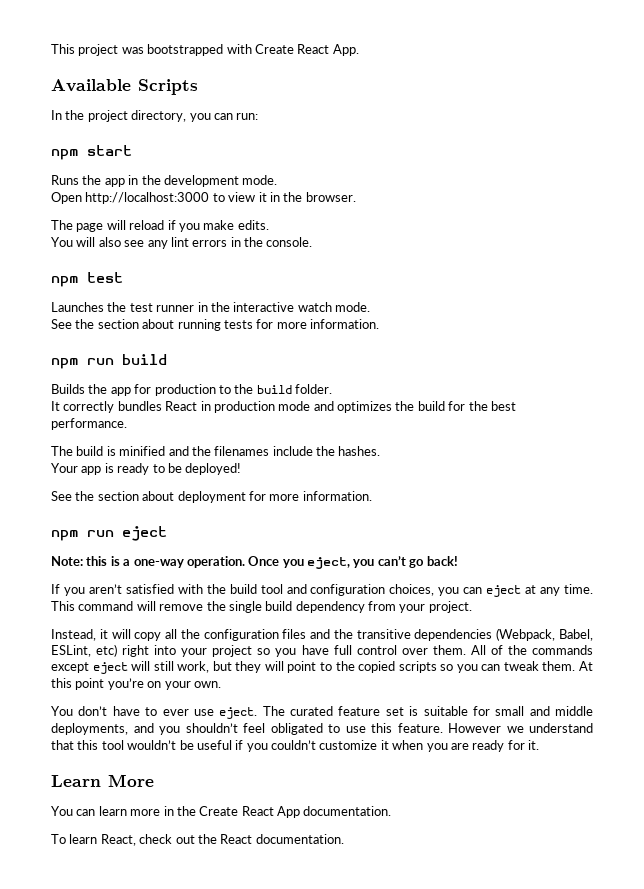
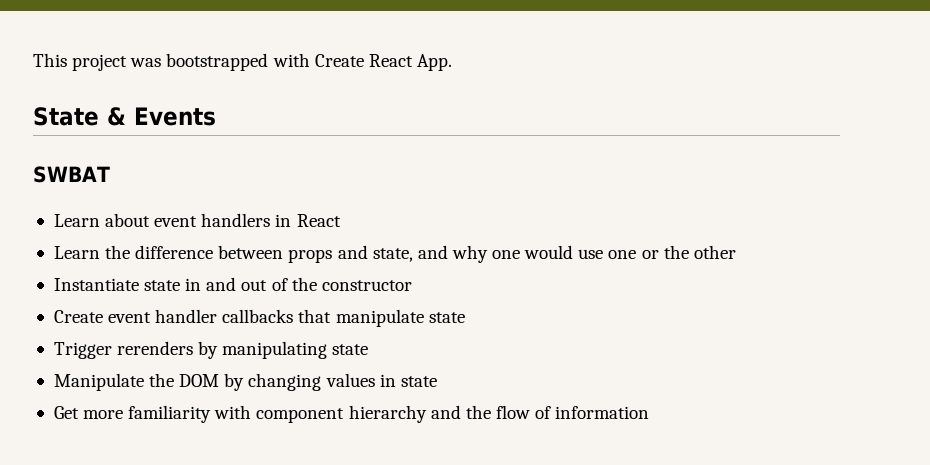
[51,79,198,95] [51,110,259,122] [51,145,132,160] [51,175,278,187] [51,192,356,204] [51,220,269,232] [51,237,313,249] [51,272,123,287] [51,302,370,312] [51,319,379,331] [51,354,167,369] [51,384,332,396] [51,401,516,413] [51,418,127,430] [51,446,381,456] [51,463,242,475] [51,491,372,503] [51,526,167,541] [51,556,458,569] [51,584,593,597] [51,601,472,613] [51,628,593,641] [51,644,593,657] [51,661,593,674] [51,678,221,690] [51,706,593,719] [51,723,593,735] [51,740,539,752] [51,774,154,787] [51,806,392,818] [51,834,344,846] Available Scripts // In the project directory, you can run: // npm start // Runs the app in the development mode. // Open http://localhost:3000 to view it in the browser. // The page will reload if you make edits. // You will also see any lint errors in the console. // npm test // Launches the test runner in the interactive watch mode. // See the section about running tests for more information. // npm run build // Builds the app for production to the build folder. // It correctly bundles React in production mode and optimizes the build for the best performance. // The build is minified and the filenames include the hashes. // Your app is ready to be deployed! // See the section about deployment for more information. // npm run eject // Note: this is a one-way operation. Once you eject, you can’t go back! // If you aren’t satisfied with the build tool and configuration choices, you can eject at any time. This command will remove the single build dependency from your project. // Instead, it will copy all the configuration files and the transitive dependencies (Webpack, Babel, ESLint, etc) right into your project so you have full control over them. All of the commands except eject will still work, but they will point to the copied scripts so you can tweak them. At this point you’re on your own. // You don’t have to ever use eject. The curated feature set is suitable for small and middle deployments, and you shouldn’t feel obligated to use this feature. However we understand that this tool wouldn’t be useful if you couldn’t customize it when you are ready for it. // Learn More // You can learn more in the Create React App documentation. // To learn React, check out the React documentation. -> [33,107,216,126] [33,166,110,183] [53,213,341,227] [53,245,736,263] [53,277,412,291] [53,309,465,327] [53,341,369,359] [53,373,437,391] [53,405,650,423] State & Events // SWBAT // Learn about event handlers in React // Learn the difference between props and state, and why one would use one or the other // Instantiate state in and out of the constructor // Create event handler callbacks that manipulate state // Trigger rerenders by manipulating state // Manipulate the DOM by changing values in state // Get more familiarity with component hierarchy and the flow of information

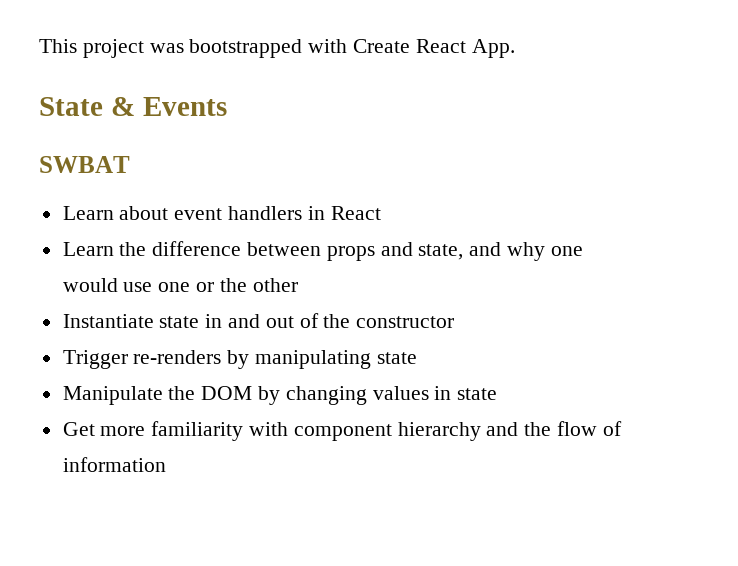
[53,309,465,327] // Create event handler callbacks that manipulate state -> (455, 322) none
[117,341,194,355] rerenders -> [133,350,222,364] re-renders

